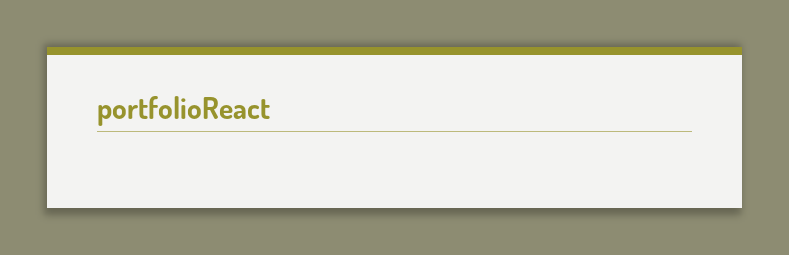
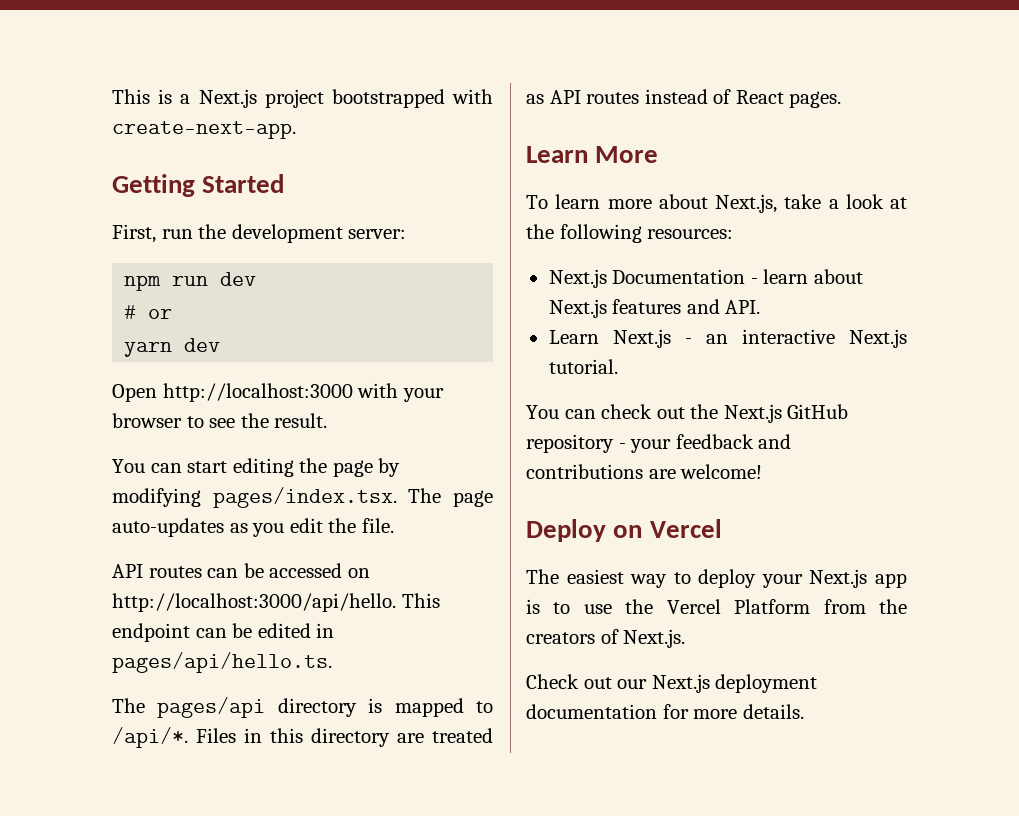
[97,96,270,126] portfolioReact -> [112,89,493,108] [112,121,296,139] [112,174,285,197] [112,224,407,243] [124,272,257,291] [124,305,173,319] [124,338,221,357] [112,383,444,402] [112,413,328,428] [112,458,401,477] [112,487,493,508] [112,518,394,537] [112,563,370,578] [112,593,440,612] [112,623,335,642] [112,652,332,673] [112,697,493,718] [112,727,493,748] [526,89,842,108] [526,146,659,163] [526,194,907,213] [526,224,734,243] [548,269,863,288] [548,299,761,318] [548,329,907,348] [548,359,618,374] [526,404,849,423] [526,434,792,453] [526,464,763,479] [526,519,722,542] [526,569,907,588] [526,599,907,614] [526,629,686,648] [526,674,818,693] [526,704,804,719] This is a Next.js project bootstrapped with create-next-app. // Getting Started // First, run the development server: // npm run dev // # or // yarn dev // Open http://localhost:3000 with your browser to see the result. // You can start editing the page by modifying pages/index.tsx. The page auto-updates as you edit the file. // API routes can be accessed on http://localhost:3000/api/hello. This endpoint can be edited in pages/api/hello.ts. // The pages/api directory is mapped to /api/*. Files in this directory are treated as API routes instead of React pages. // Learn More // To learn more about Next.js, take a look at the following resources: // Next.js Documentation - learn about Next.js features and API. // Learn Next.js - an interactive Next.js tutorial. // You can check out the Next.js GitHub repository - your feedback and contributions are welcome! // Deploy on Vercel // The easiest way to deploy your Next.js app is to use the Vercel Platform from the creators of Next.js. // Check out our Next.js deployment documentation for more details.

